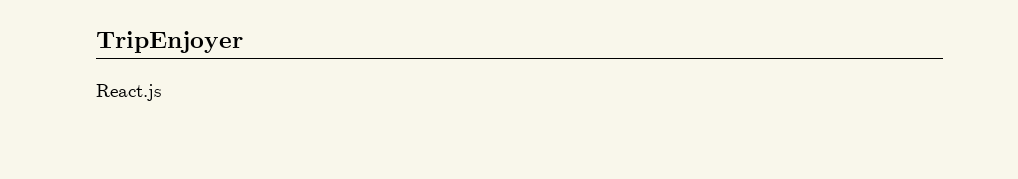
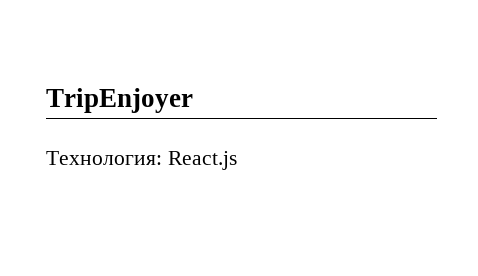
(243, 42) none -> [46,151,162,165] Технология:

